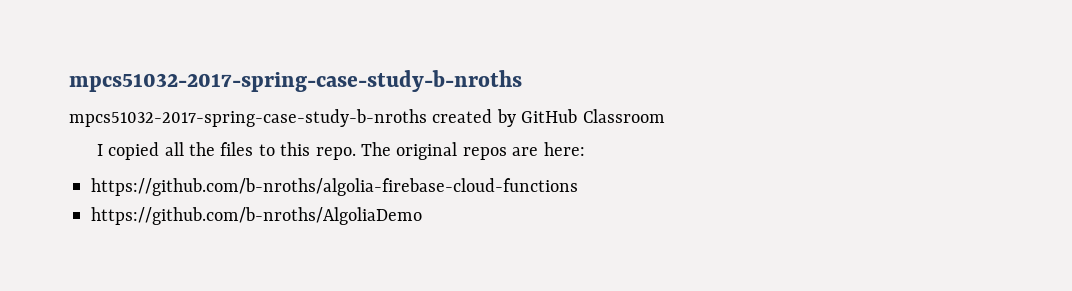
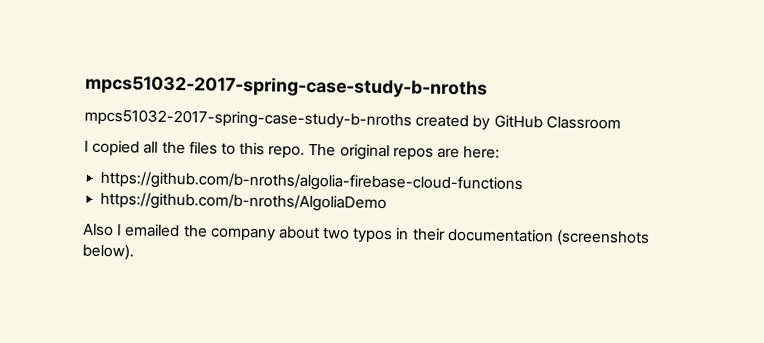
(422, 216) none -> [83,223,651,247] [82,243,134,261] // Also I emailed the company about two typos in their documentation (screenshots below).

